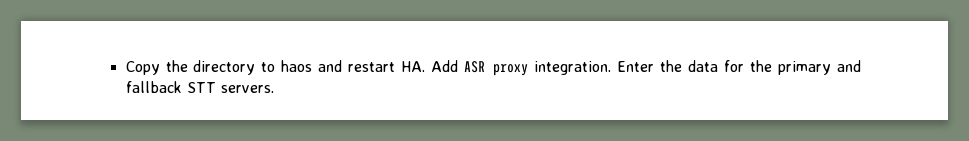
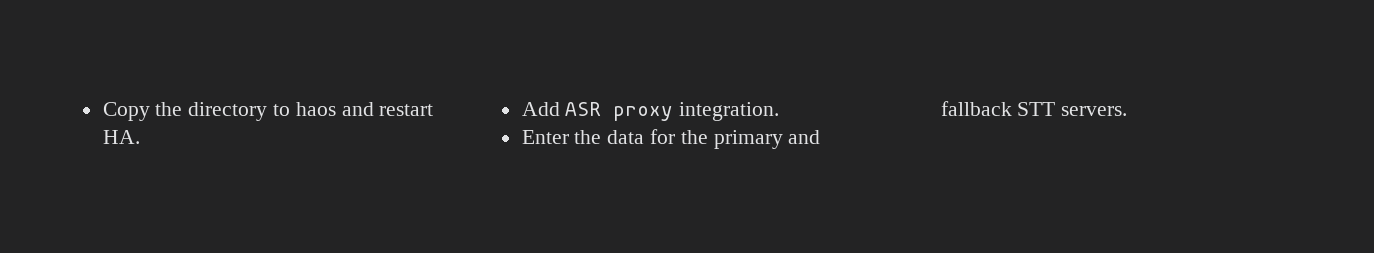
(426, 66) none -> (140, 137) //
(612, 68) none -> (780, 111) //

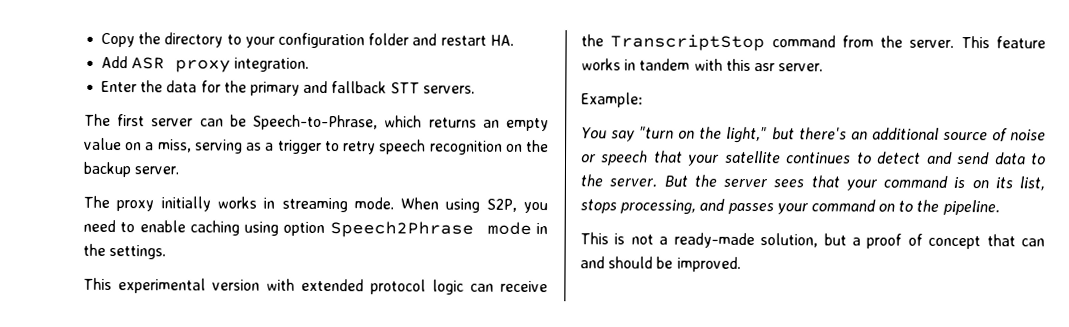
[295,102,336,116] haos -> [244,32,410,49] your configuration folder
(1128, 111) none -> [84,113,549,132] [84,137,549,155] [83,161,180,178] [83,195,548,214] [83,219,548,238] [83,243,167,260] [83,277,548,295] [581,34,1046,52] [581,58,824,72] [581,92,643,108] [581,126,1046,144] [581,150,1046,166] [580,174,1045,191] [580,198,1000,216] [580,232,1045,250] [580,256,741,272] // The first server can be Speech-to-Phrase, which returns an empty value on a miss, serving as a trigger to retry speech recognition on the backup server. // The proxy initially works in streaming mode. When using S2P, you need to enable caching using option Speech2Phrase mode in the settings. // This experimental version with extended protocol logic can receive the TranscriptStop command from the server. This feature works in tandem with this asr server. // Example: // You say "turn on the light," but there's an additional source of noise or speech that your satellite continues to detect and send data to the server. But the server sees that your command is on its list, stops processing, and passes your command on to the pipeline. // This is not a ready-made solution, but a proof of concept that can and should be improved.

